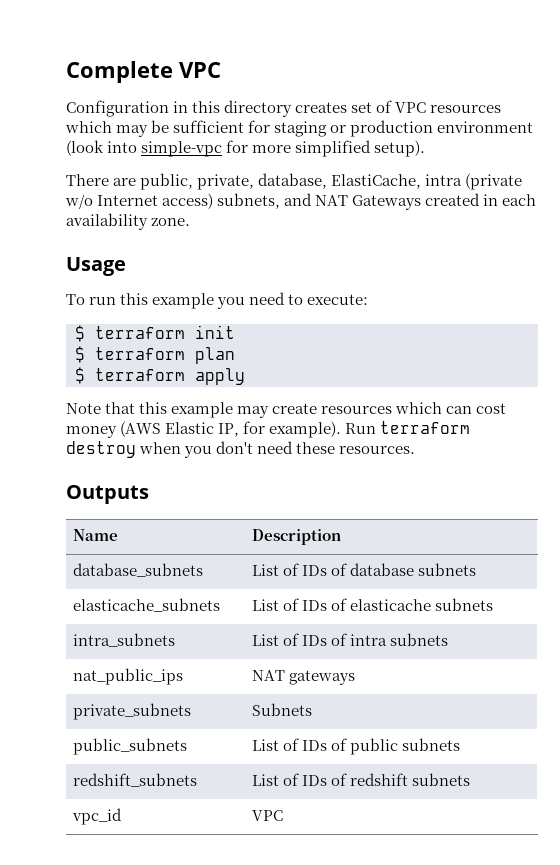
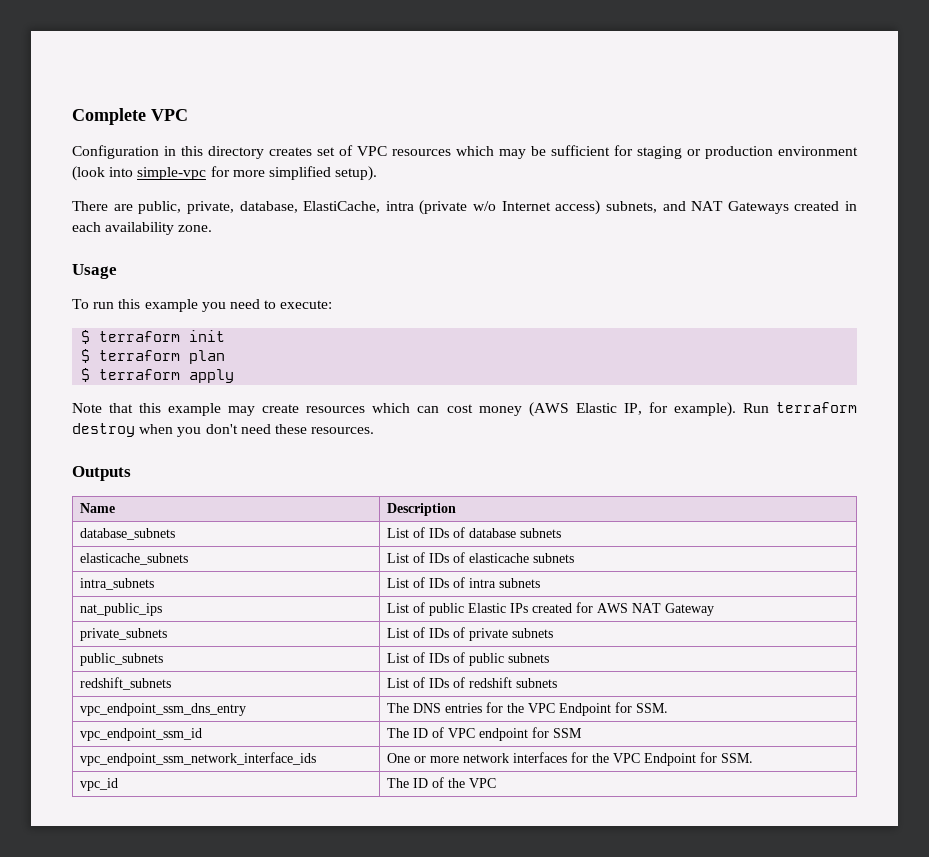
[251,670,355,685] [72,703,191,720] [251,703,312,716] NAT gateways // private_subnets | Subnets -> [387,602,715,616] [80,628,168,641] [387,627,554,641] List of public Elastic IPs created for AWS NAT Gateway // private_subnets | List of IDs of private subnets
[71,808,122,825] vpc_id | -> [80,703,247,716] [387,702,669,716] [80,728,203,741] [387,727,583,741] [80,752,317,766] [387,752,754,766] [80,778,119,791] [387,777,466,788] vpc_endpoint_ssm_dns_entry | The DNS entries for the VPC Endpoint for SSM. // vpc_endpoint_ssm_id | The ID of VPC endpoint for SSM // vpc_endpoint_ssm_network_interface_ids | One or more network interfaces for the VPC Endpoint for SSM. // vpc_id | The ID of the

